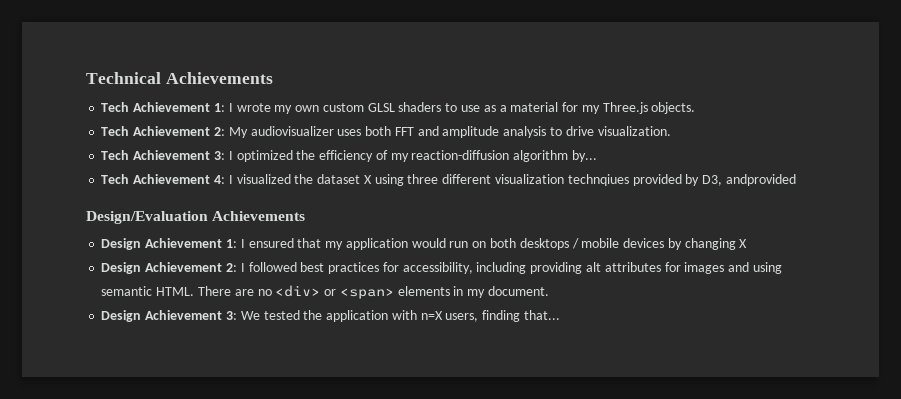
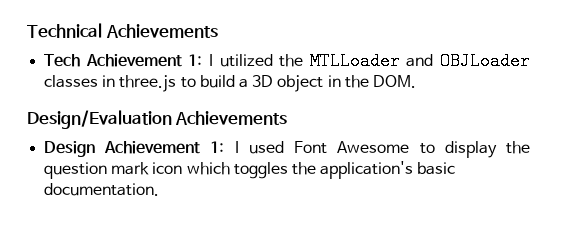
[236,102,696,114] [101,126,671,138] [101,150,597,162] [101,174,796,186] wrote my own custom GLSL shaders to use as a material for my Three.js objects. // Tech Achievement 2: My audiovisualizer uses both FFT and amplitude analysis to drive visualization. // Tech Achievement 3: I optimized the efficiency of my reaction-diffusion algorithm by... // Tech Achievement 4: I visualized the dataset X using three different visualization technqiues provided by D3, andprovided -> [219,52,530,70] [44,75,416,92] utilized the MTLLoader and OBJLoader classes in three.js to build a 3D object in the DOM.
[248,238,748,250] [101,262,782,274] [101,285,549,299] [101,310,560,322] ensured that my application would run on both desktops / mobile devices by changing X // Design Achievement 2: I followed best practices for accessibility, including providing alt attributes for images and using semantic HTML. There are no <div> or <span> elements in my document. // Design Achievement 3: We tested the application with n=X users, finding that... -> [248,141,530,158] [44,161,456,179] [44,183,160,196] used Font Awesome to display the question mark icon which toggles the application's basic documentation.

